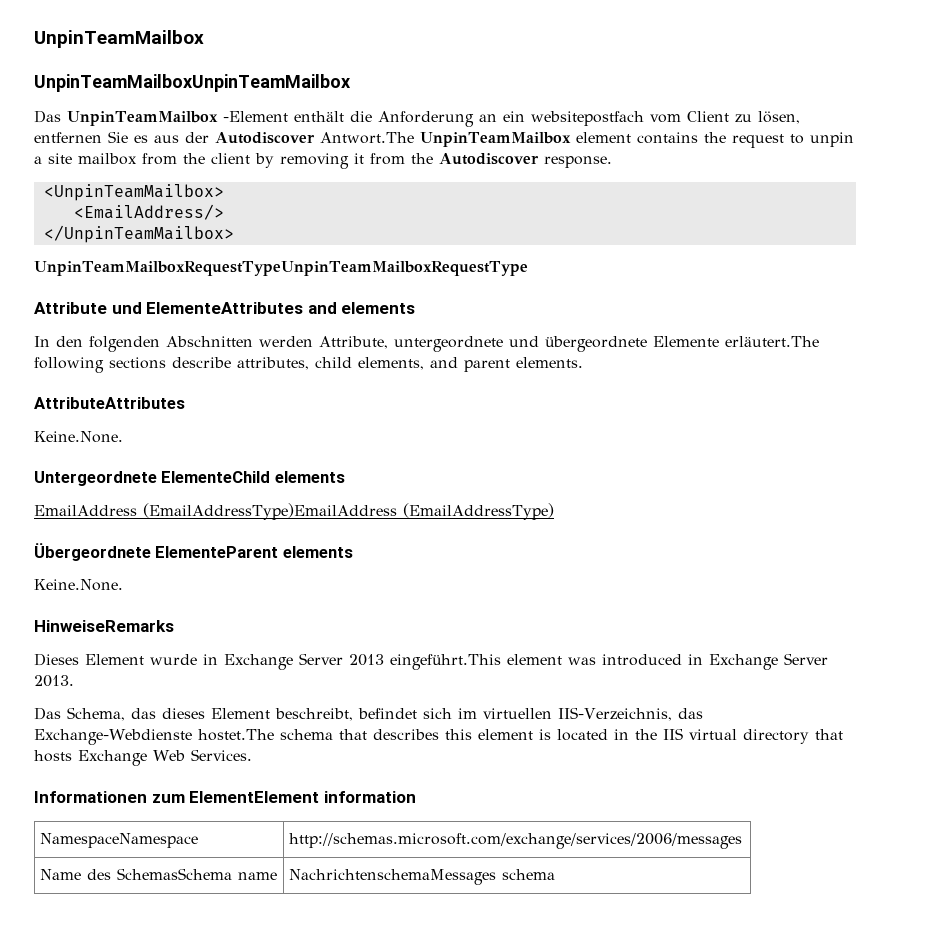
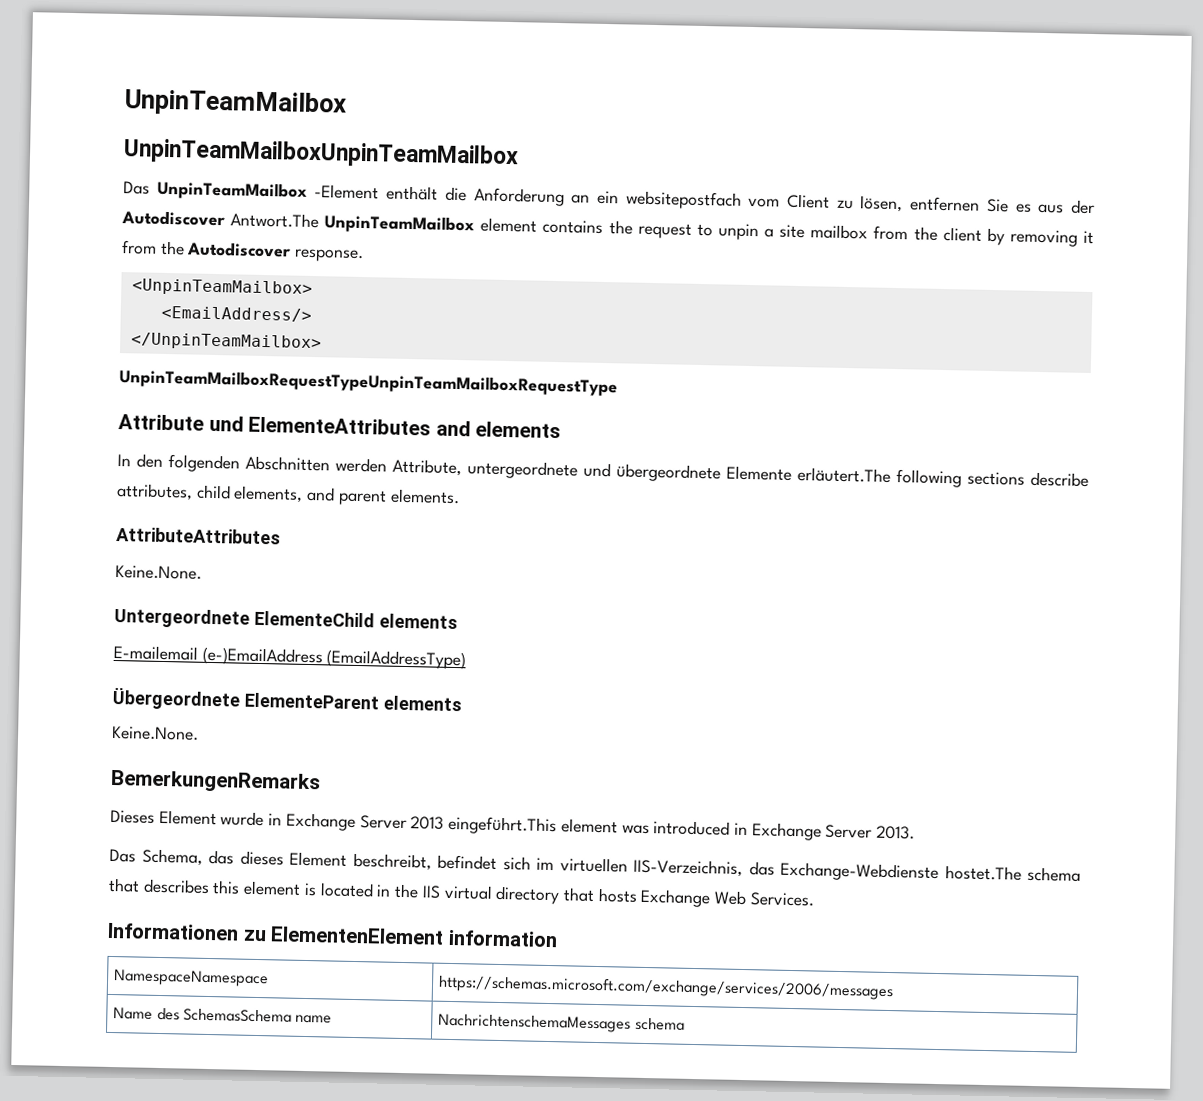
[34,503,397,520] EmailAddress (EmailAddressType)EmailAddress -> [113,644,323,667] E-mailemail (e-)EmailAddress
[34,620,174,632] HinweiseRemarks -> [110,769,321,794] BemerkungenRemarks
[151,791,320,803] zum ElementElement -> [242,926,445,945] zu ElementenElement
[289,833,743,849] http://schemas.microsoft.com/exchange/services/2006/messages -> [438,974,895,1001] https://schemas.microsoft.com/exchange/services/2006/messages

